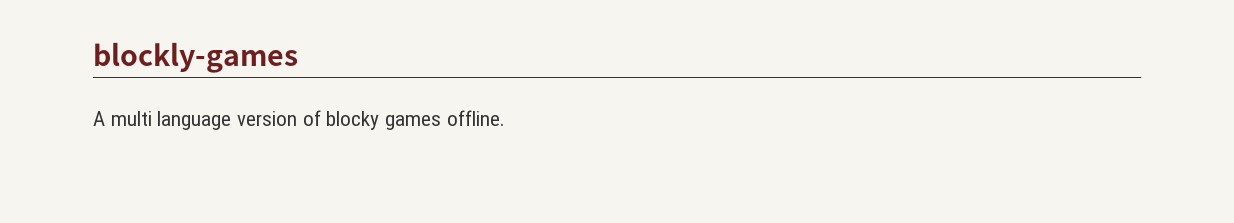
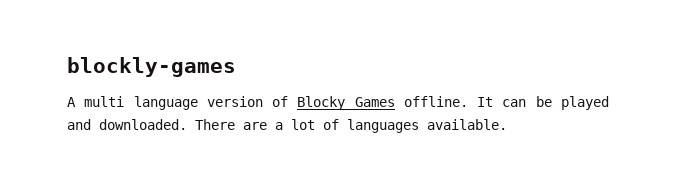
[326,110,505,130] blocky games offline. -> [297,96,609,110] [67,119,507,133] Blocky Games offline. It can be played and downloaded. There are a lot of languages available.

